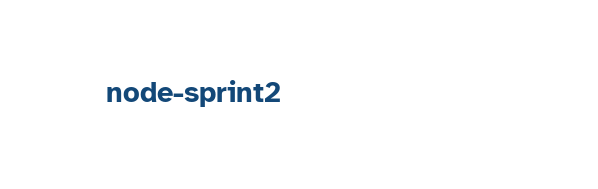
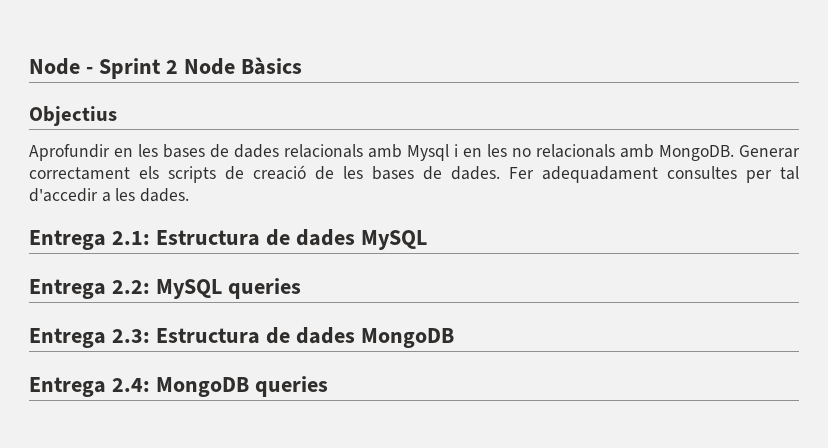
[106,80,281,107] node-sprint2 -> [29,57,302,79] [29,106,117,126] [29,144,800,161] [29,165,799,183] [29,188,190,202] [29,229,427,250] [29,278,301,299] [29,327,454,348] [29,376,328,397] Node - Sprint 2 Node Bàsics // Objectius // Aprofundir en les bases de dades relacionals amb Mysql i en les no relacionals amb MongoDB. Generar correctament els scripts de creació de les bases de dades. Fer adequadament consultes per tal d'accedir a les dades. // Entrega 2.1: Estructura de dades MySQL // Entrega 2.2: MySQL queries // Entrega 2.3: Estructura de dades MongoDB // Entrega 2.4: MongoDB queries

